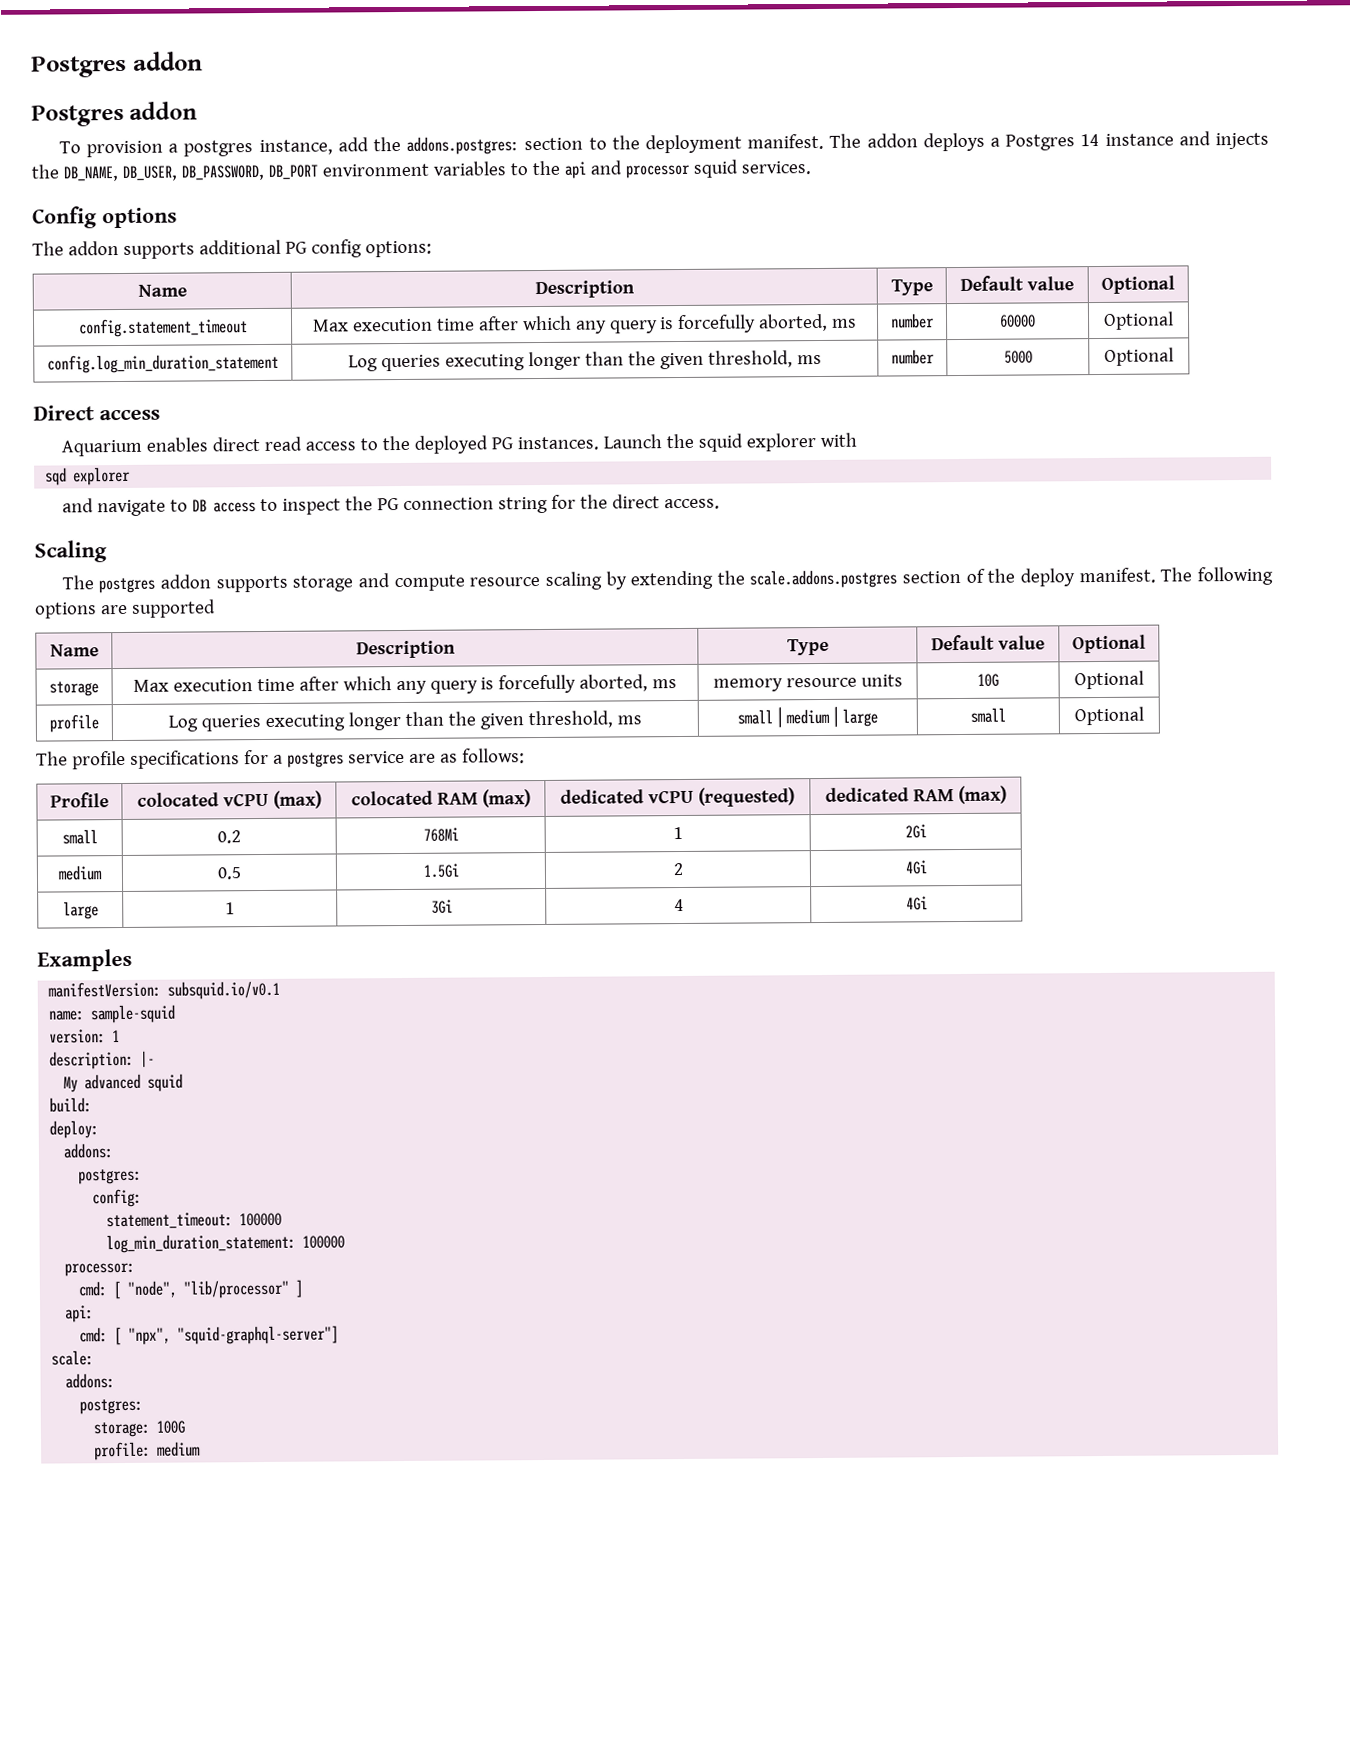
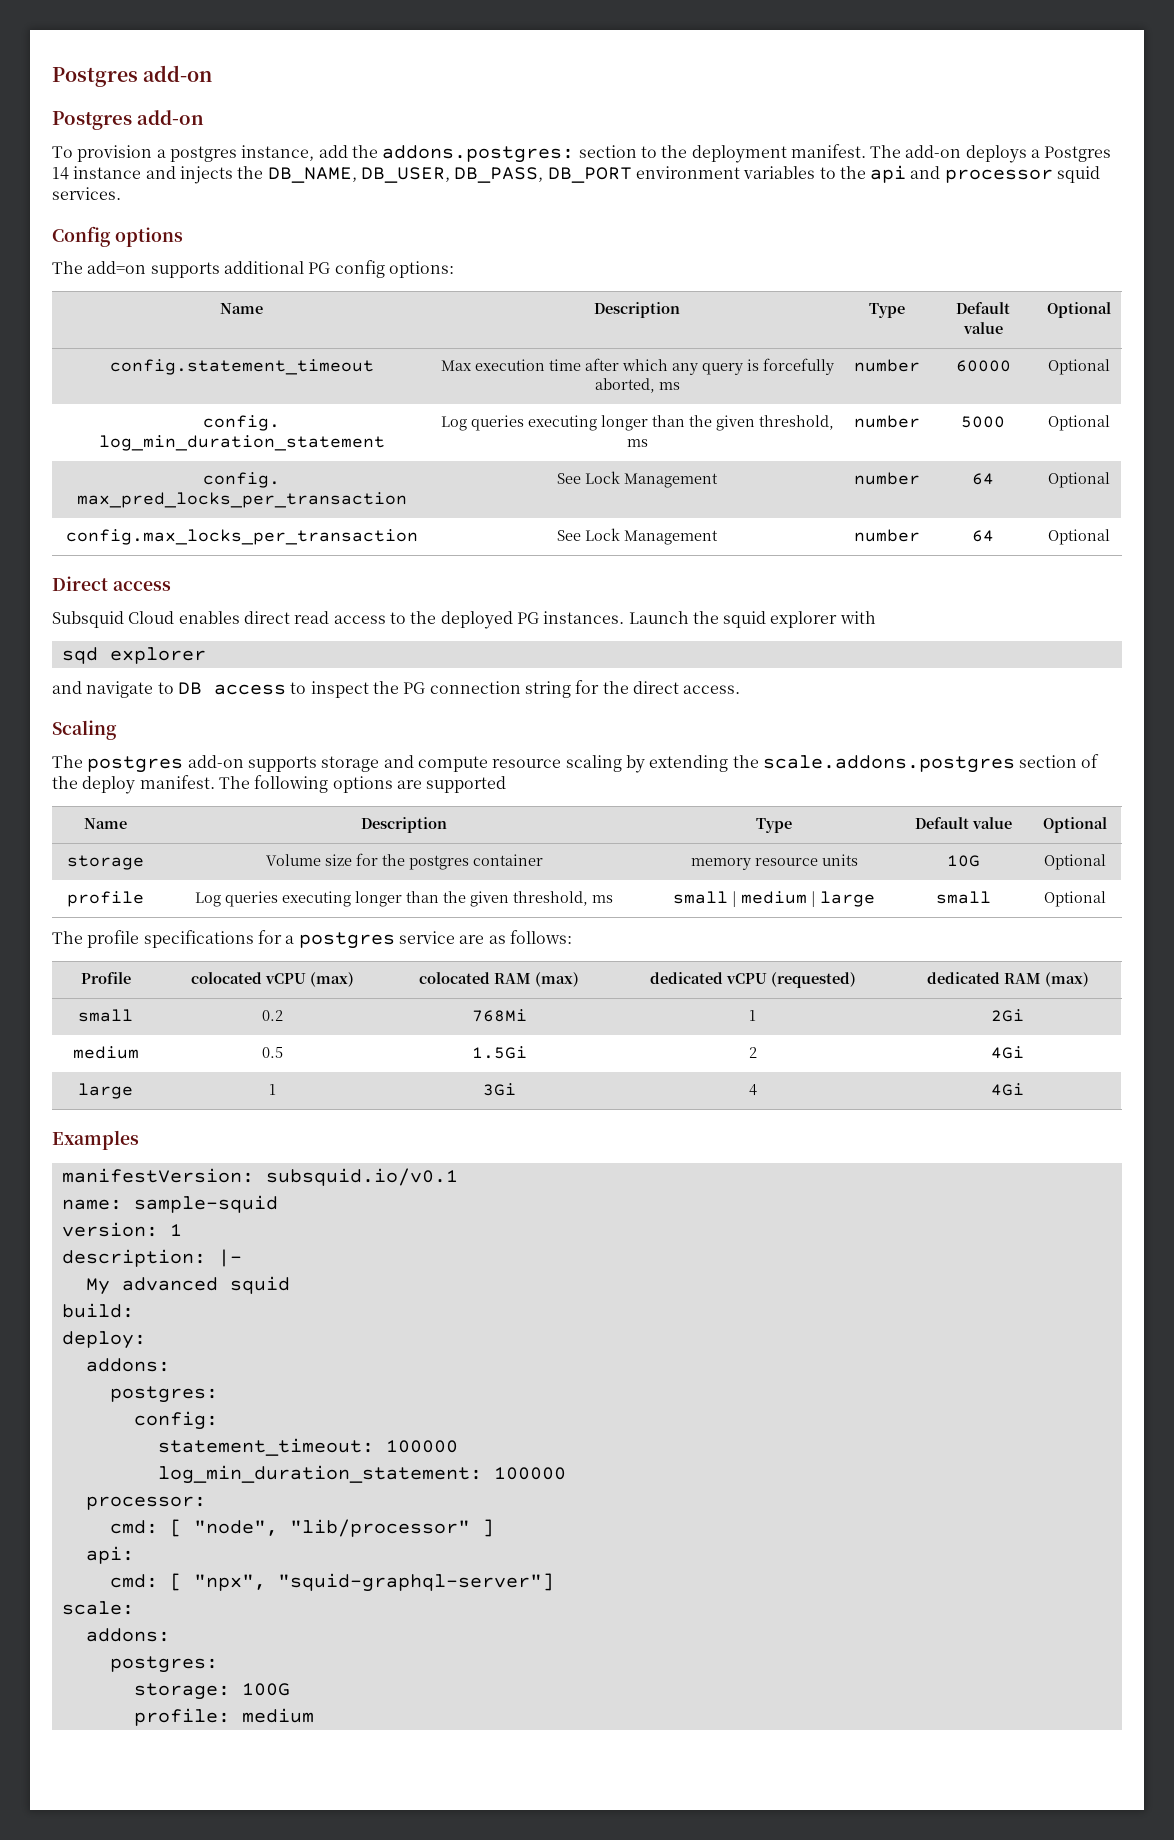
[31,51,203,78] [31,101,198,127] Postgres addon // Postgres addon -> [52,65,213,87] [52,110,204,130] Postgres add-on // Postgres add-on
[866,133,918,148] addon -> [905,145,962,158] add-on
[180,164,264,181] DB_PASSWORD, -> [454,167,544,183] DB_PASS,
[67,241,119,256] addon -> [87,261,147,274] add=on
[47,353,279,374] config.log_min_duration_statement -> [203,415,280,431] [98,435,385,451] config. log_min_duration_statement
(1174, 356) none -> [203,472,280,488] [76,492,407,508] [557,471,718,488] [853,472,920,485] [972,473,994,485] [1048,472,1110,488] [65,529,418,545] [557,528,718,545] [853,529,920,542] [972,530,994,542] [1048,529,1110,545] // config. max_pred_locks_per_transaction | See Lock Management | number | 64 | Optional // config.max_locks_per_transaction | See Lock Management | number | 64 | Optional
[60,439,142,457] Aquarium -> [52,611,175,628] Subsquid Cloud
[160,574,212,589] addon -> [187,755,244,768] add-on
[132,674,678,695] Max execution time after which any query is forcefully aborted, ms -> [265,853,543,870] Volume size for the postgres container

